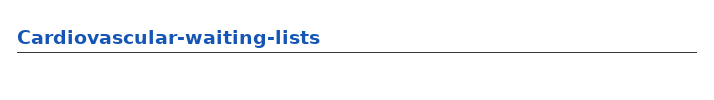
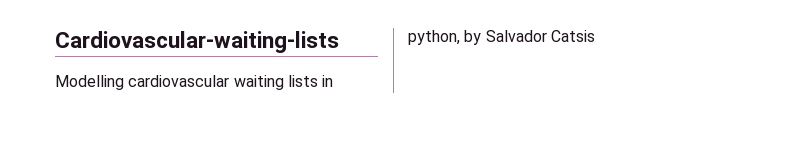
(320, 39) none -> [55,75,334,90] [408,30,595,45] // Modelling cardiovascular waiting lists in python, by Salvador Catsis

